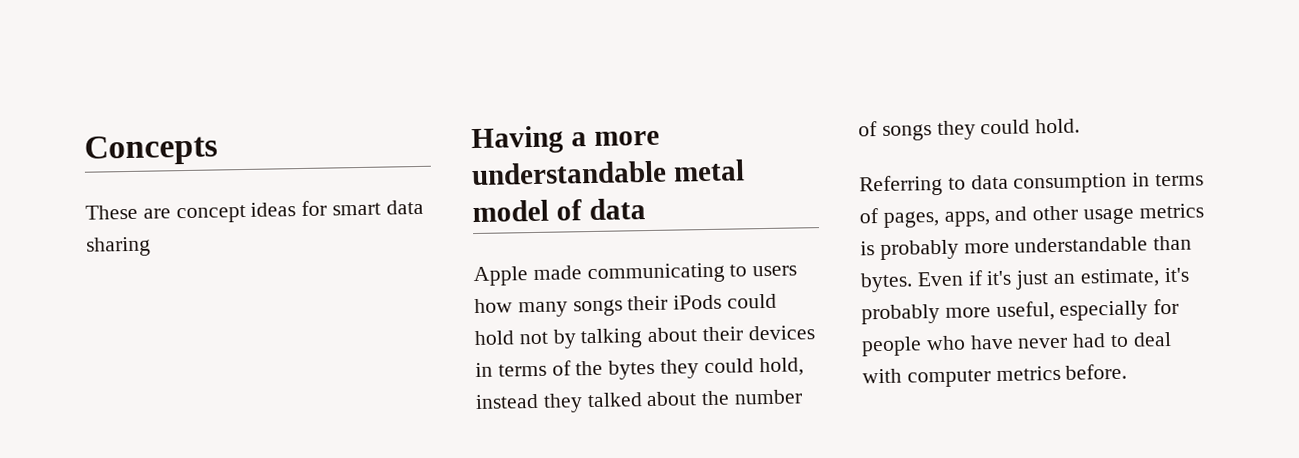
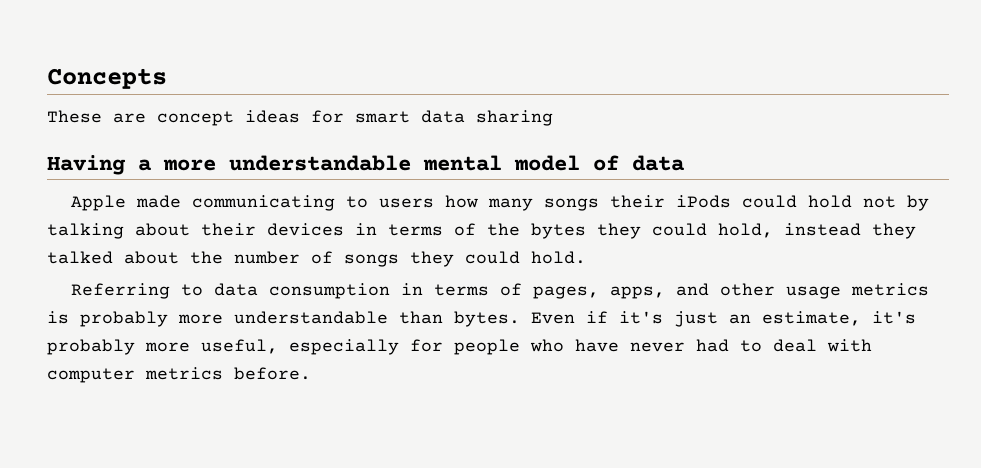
[672,159,745,182] metal -> [423,155,502,171] mental

